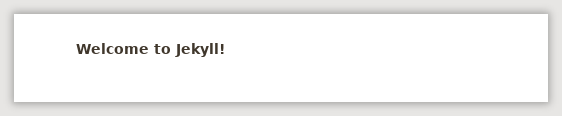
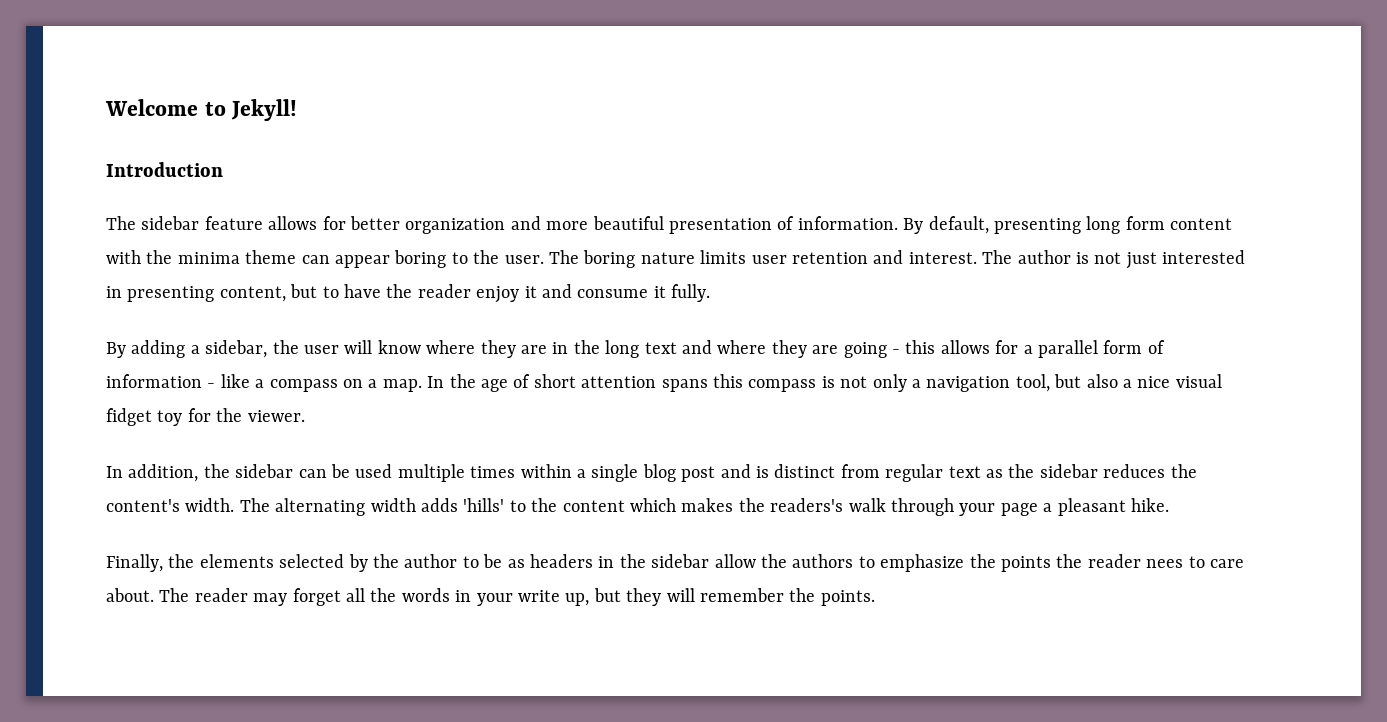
(225, 50) none -> [106,162,223,177] [106,216,1233,234] [106,250,1246,269] [106,284,711,303] [106,340,1165,358] [106,374,1222,392] [106,408,305,426] [106,464,1197,482] [106,498,1169,516] [106,554,1244,572] [106,588,875,606] // Introduction // The sidebar feature allows for better organization and more beautiful presentation of information. By default, presenting long form content with the minima theme can appear boring to the user. The boring nature limits user retention and interest. The author is not just interested in presenting content, but to have the reader enjoy it and consume it fully. // By adding a sidebar, the user will know where they are in the long text and where they are going - this allows for a parallel form of information - like a compass on a map. In the age of short attention spans this compass is not only a navigation tool, but also a nice visual fidget toy for the viewer. // In addition, the sidebar can be used multiple times within a single blog post and is distinct from regular text as the sidebar reduces the content's width. The alternating width adds 'hills' to the content which makes the readers's walk through your page a pleasant hike. // Finally, the elements selected by the author to be as headers in the sidebar allow the authors to emphasize the points the reader nees to care about. The reader may forget all the words in your write up, but they will remember the points.

